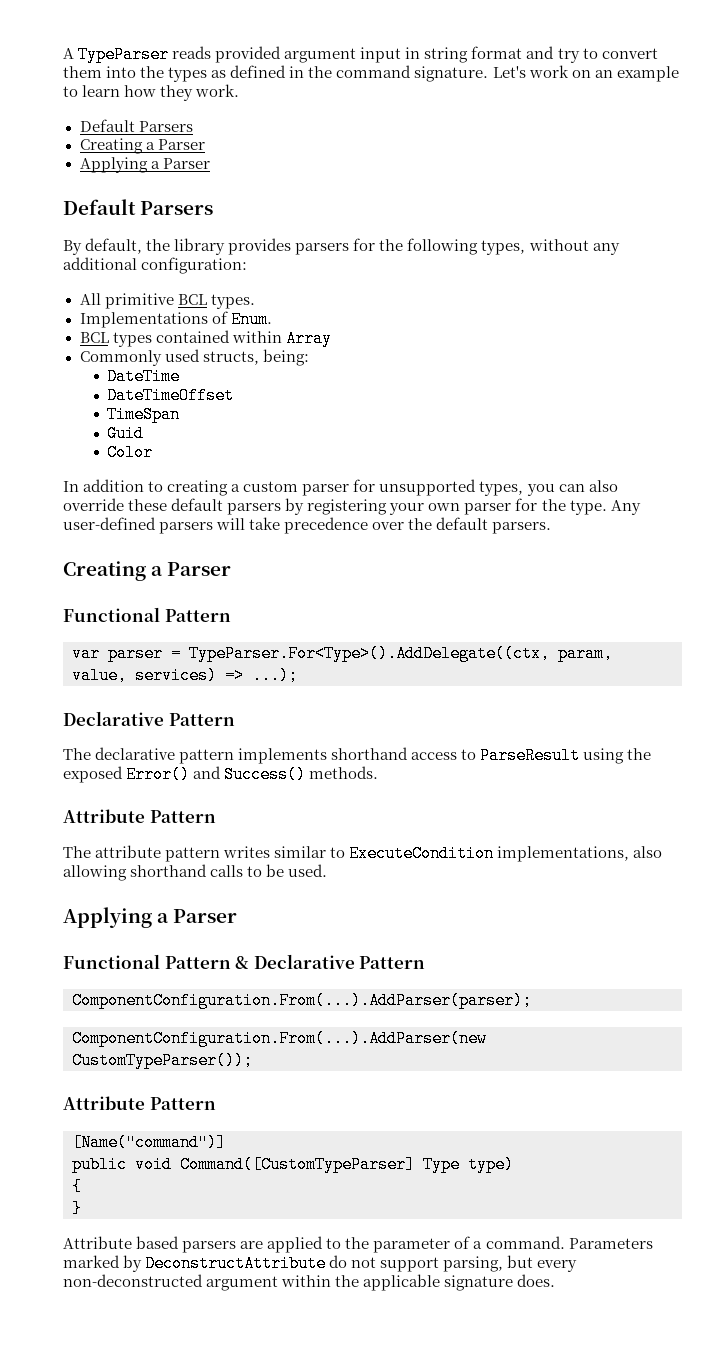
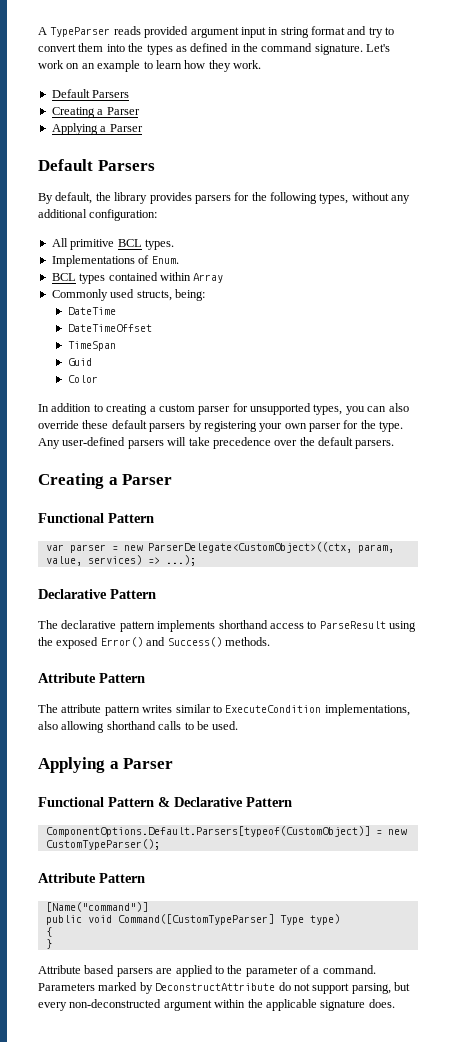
[189,645,550,662] TypeParser.For<Type>().AddDelegate((ctx, -> [123,542,352,553] new ParserDelegate<CustomObject>((ctx,
[72,992,532,1009] [72,1030,487,1047] [72,1052,253,1069] ComponentConfiguration.From(...).AddParser(parser); // ComponentConfiguration.From(...).AddParser(new CustomTypeParser()); -> [45,826,407,837] [45,839,160,850] ComponentOptions.Default.Parsers[typeof(CustomObject)] = new CustomTypeParser();

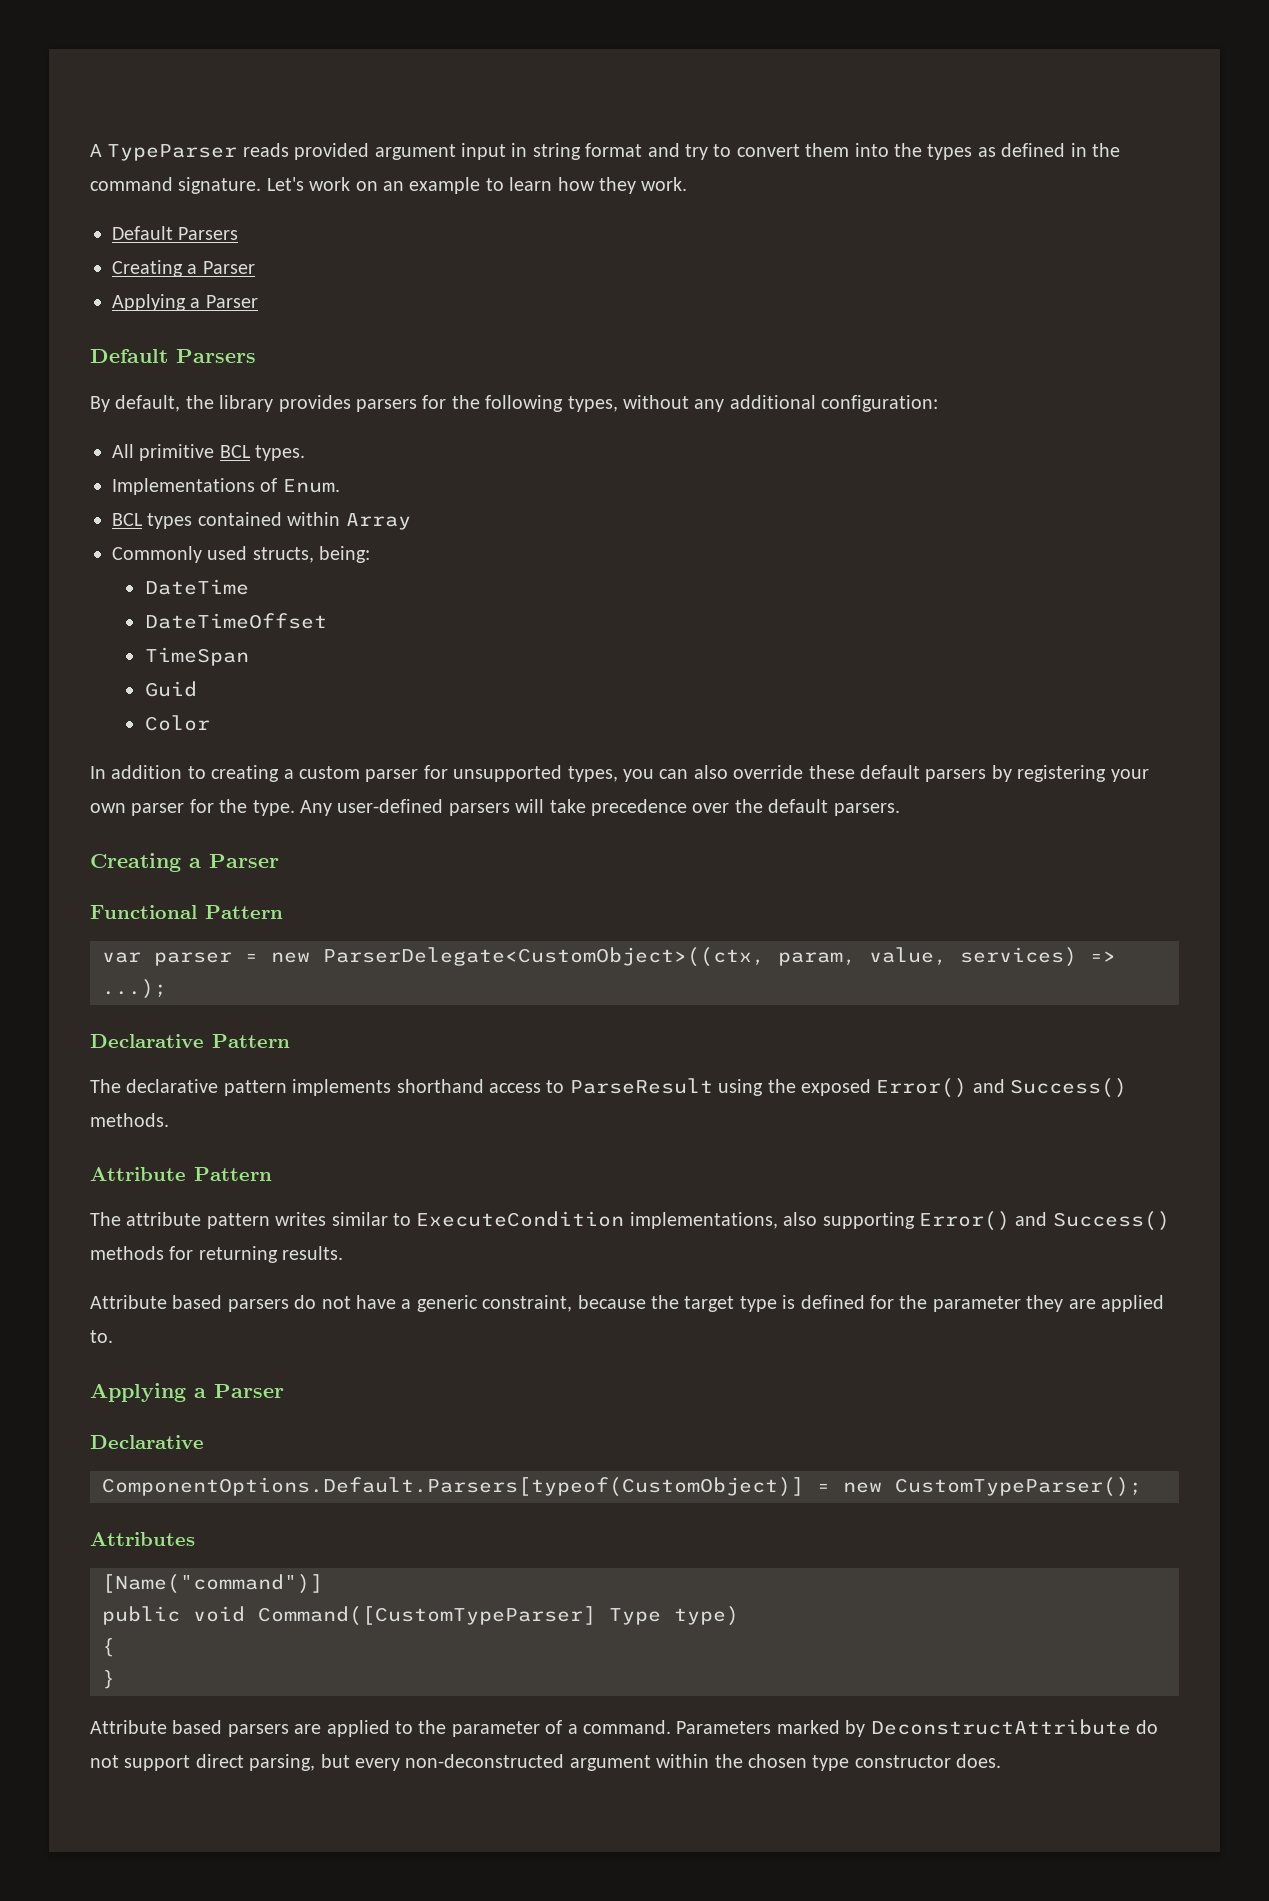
[61,721,239,733] [38,757,174,773] [38,797,292,807] allowing shorthand calls to be used. // Applying a Parser // Functional Pattern & Declarative Pattern -> [822,1211,1170,1231] [90,1246,344,1263] [90,1295,1164,1312] [90,1330,113,1343] [90,1383,284,1402] [90,1435,204,1449] supporting Error() and Success() methods for returning results. // Attribute based parsers do not have a generic constraint, because the target type is defined for the parameter they are applied to. // Applying a Parser // Declarative
[38,873,145,883] Attribute Pattern -> [90,1532,195,1546] Attributes
(350, 988) none -> [195,1754,244,1768] direct
[265,999,366,1011] applicable signature -> [747,1754,951,1771] chosen type constructor

